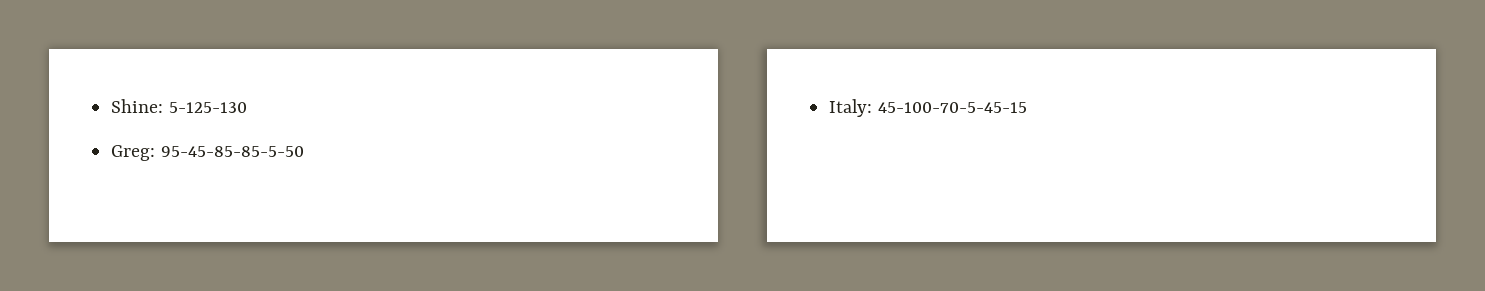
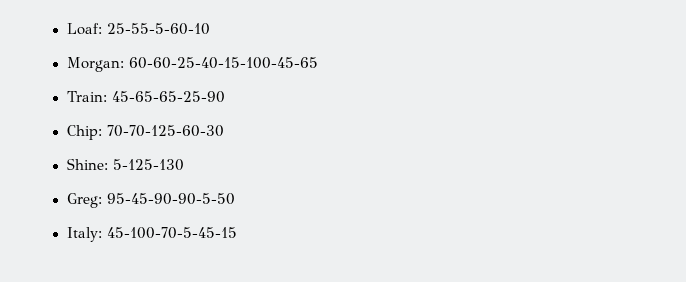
(111, 106) none -> [66,23,210,35] [66,57,318,72] [66,91,226,103] [66,125,224,140] Loaf: 25-55-5-60-10 // Morgan: 60-60-25-40-15-100-45-65 // Train: 45-65-65-25-90 // Chip: 70-70-125-60-30 //
[160,146,304,157] 95-45-85-85-5-50 -> [106,193,235,205] 95-45-90-90-5-50

